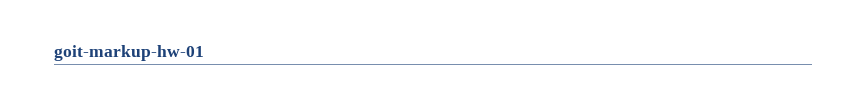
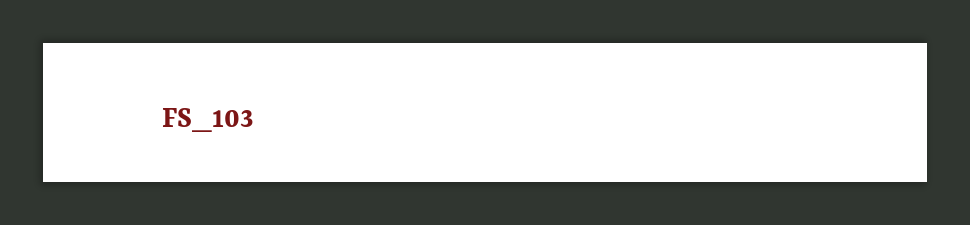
[54,45,204,61] goit-markup-hw-01 -> [162,108,253,132] FS_103

